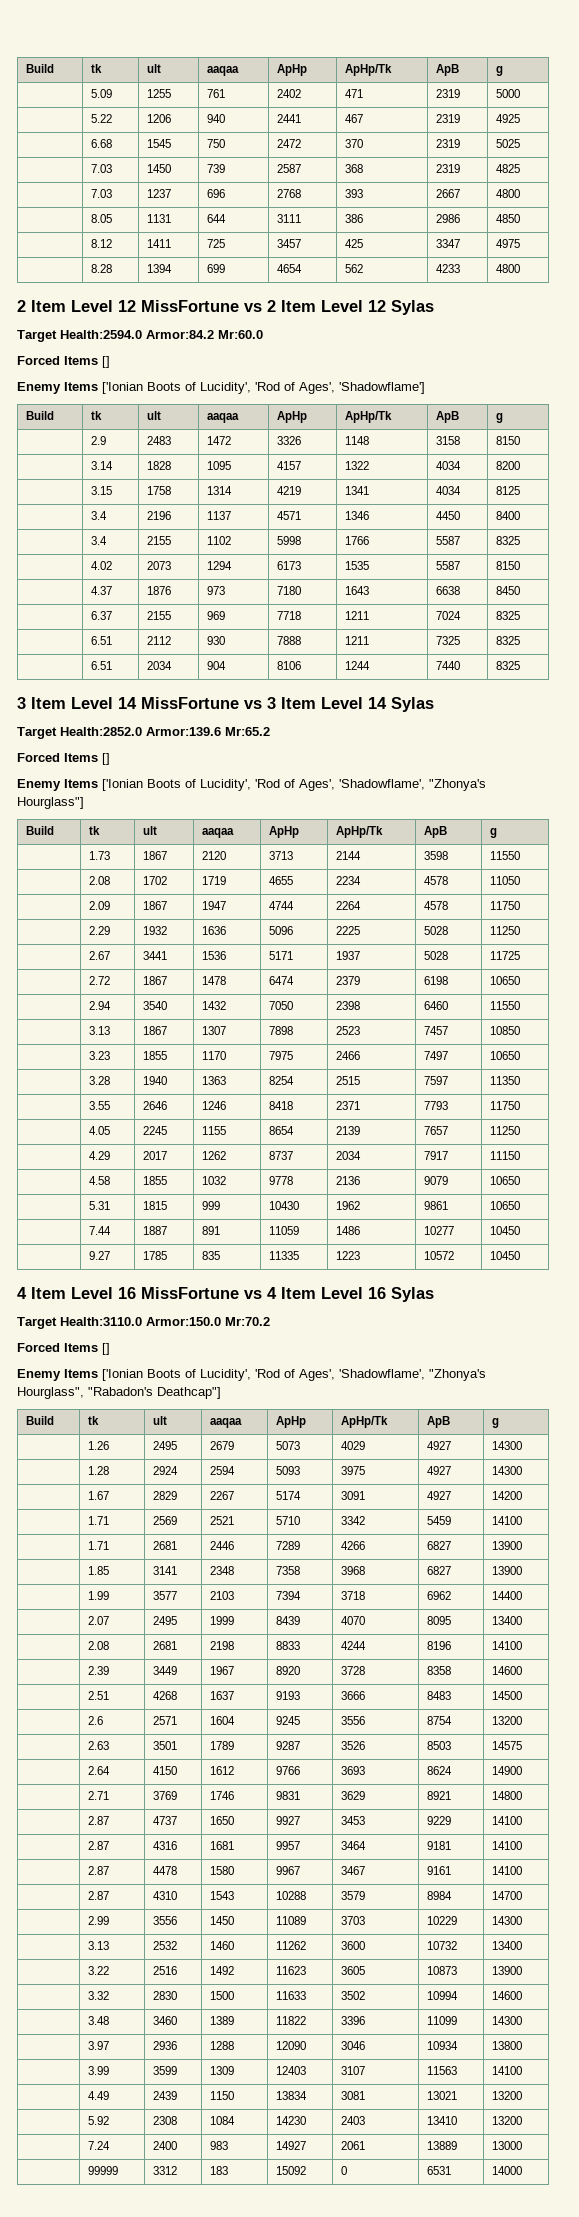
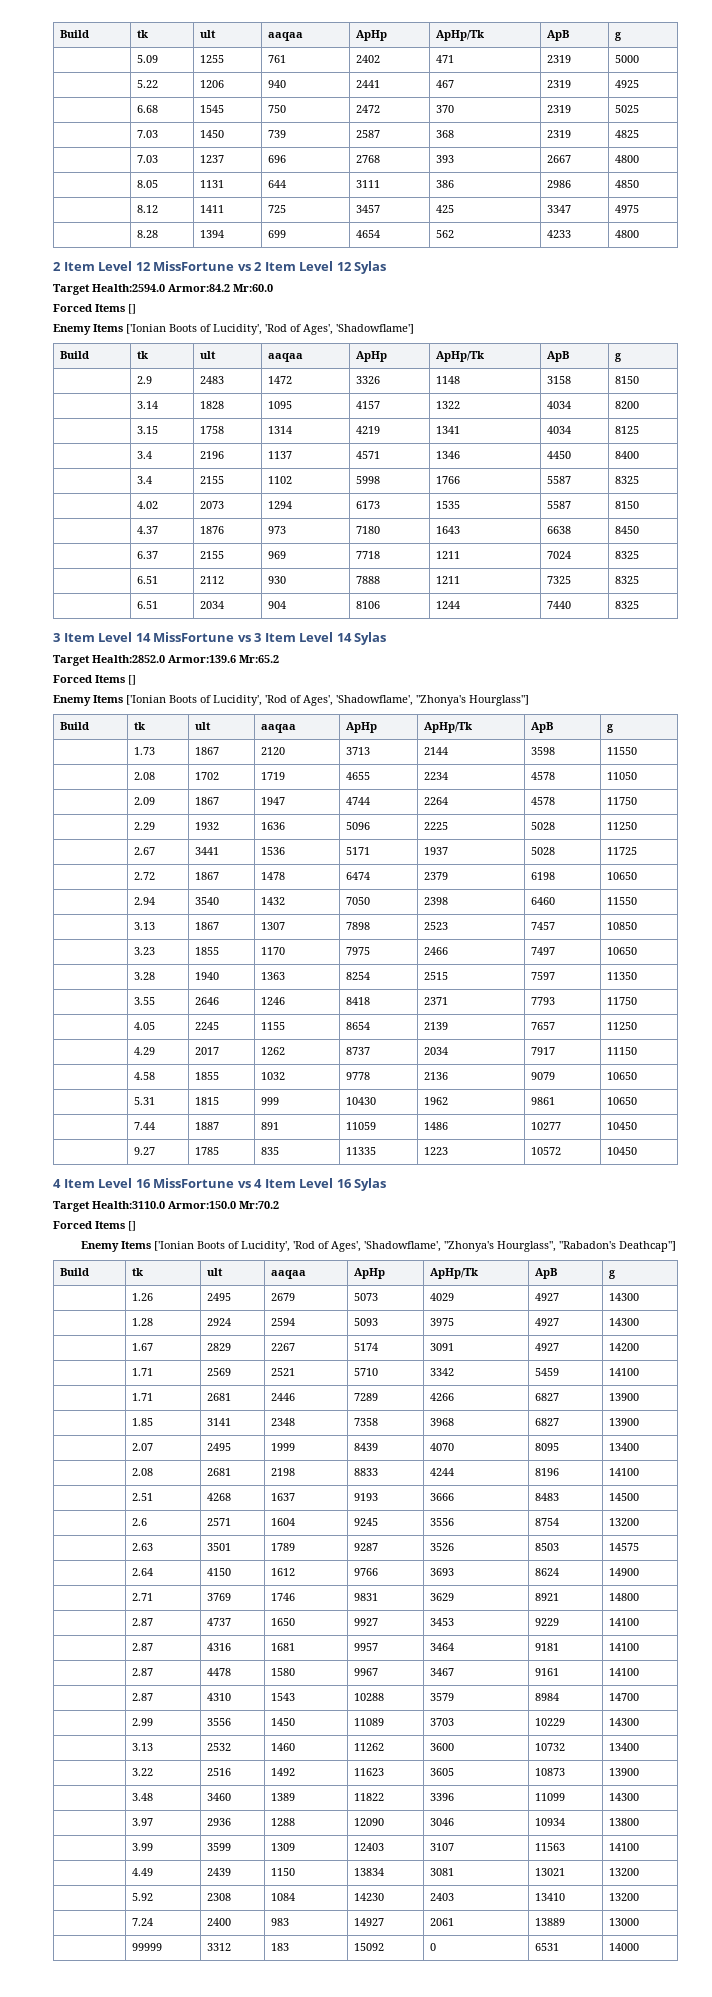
[87,1591,109,1600] [152,1591,177,1600] [209,1591,234,1600] [275,1591,301,1600] [340,1591,365,1600] [426,1591,451,1600] [491,1591,522,1600] // | 1.99 | 3577 | 2103 | 7394 | 3718 | 6962 | 14400 -> (640, 1422) none
[87,1666,109,1675] [152,1666,177,1675] [209,1666,234,1675] [275,1666,300,1675] [340,1666,365,1675] [426,1666,451,1675] [491,1666,522,1675] // | 2.39 | 3449 | 1967 | 8920 | 3728 | 8358 | 14600 -> (640, 1472) none
[87,1991,109,2000] [152,1991,177,2000] [209,1991,234,2000] [275,1991,306,2000] [340,1991,365,2000] [426,1991,458,2000] [491,1991,522,2000] // | 3.32 | 2830 | 1500 | 11633 | 3502 | 10994 | 14600 -> (640, 1772) none

